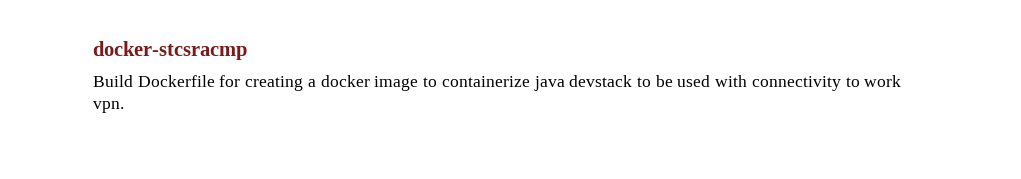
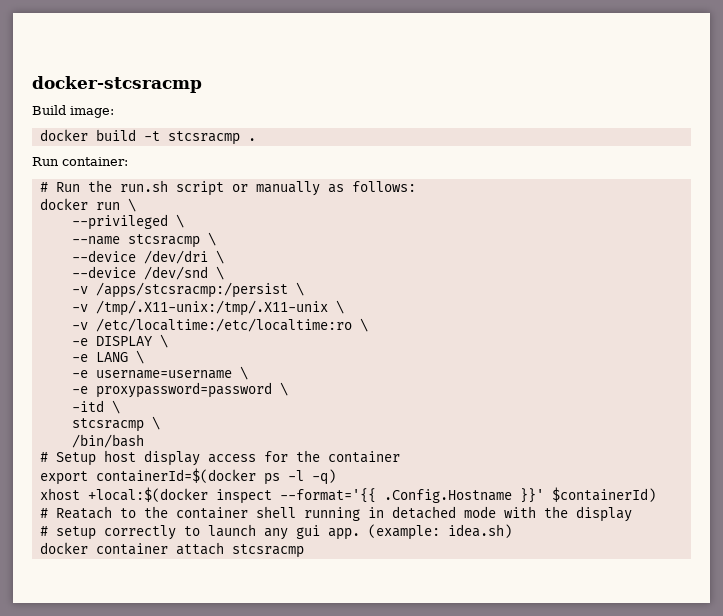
[137,75,902,91] [93,101,124,113] Dockerfile for creating a docker image to containerize java devstack to be used with connectivity to work vpn. -> [70,106,114,118] [39,129,256,145] [32,157,128,166] [39,180,416,196] [39,198,136,212] [71,214,184,230] [71,232,216,248] [71,250,224,264] [71,266,224,280] [71,282,304,298] [71,300,344,316] [71,318,368,332] [71,334,168,348] [71,350,144,364] [71,366,248,380] [71,382,288,398] [71,400,120,414] [71,416,160,432] [71,434,144,448] [39,450,400,466] [39,468,336,485] [39,487,656,504] [39,506,632,522] [39,524,512,540] [39,542,304,558] image: // docker build -t stcsracmp . // Run container: // # Run the run.sh script or manually as follows: // docker run \ // --privileged \ // --name stcsracmp \ // --device /dev/dri \ // --device /dev/snd \ // -v /apps/stcsracmp:/persist \ // -v /tmp/.X11-unix:/tmp/.X11-unix \ // -v /etc/localtime:/etc/localtime:ro \ // -e DISPLAY \ // -e LANG \ // -e username=username \ // -e proxypassword=password \ // -itd \ // stcsracmp \ // /bin/bash // # Setup host display access for the container // export containerId=$(docker ps -l -q) // xhost +local:$(docker inspect --format='{{ .Config.Hostname }}' $containerId) // # Reatach to the container shell running in detached mode with the display // # setup correctly to launch any gui app. (example: idea.sh) // docker container attach stcsracmp

